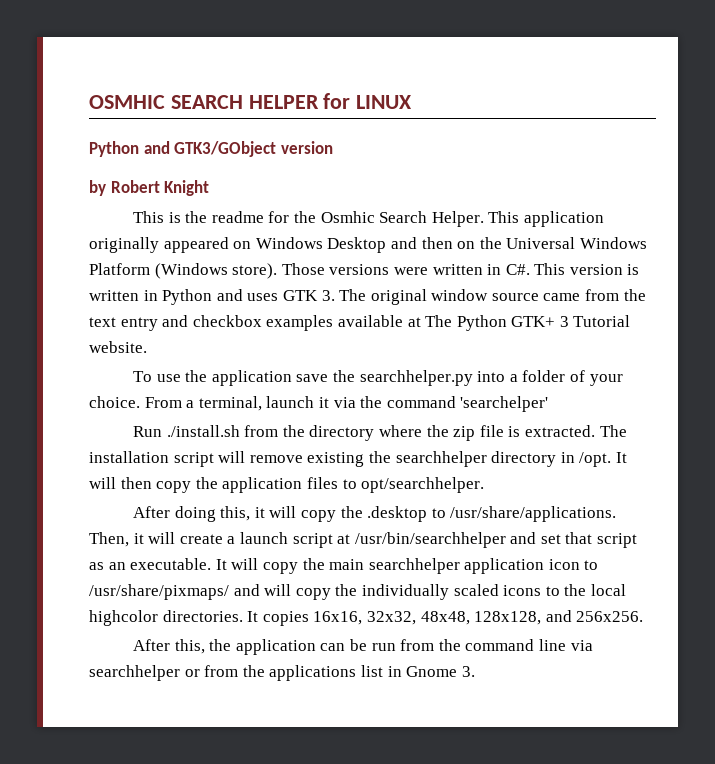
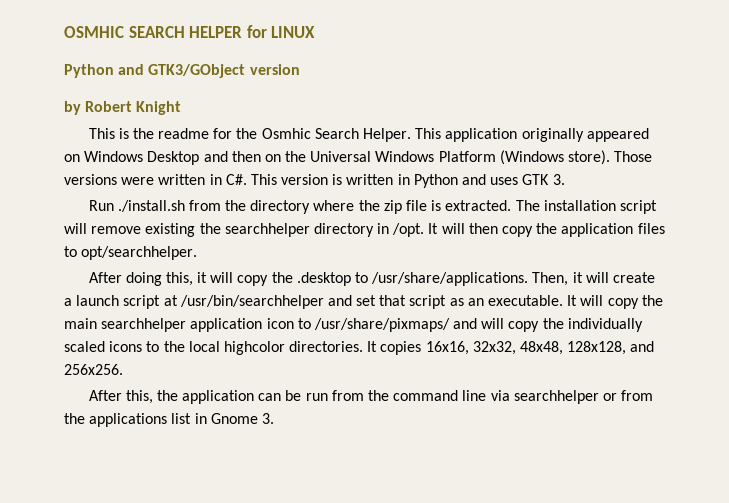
[339,289,646,305] [89,315,631,331] [89,341,147,353] [133,370,623,386] [89,396,549,412] The original window source came from the text entry and checkbox examples available at The Python GTK+ 3 Tutorial website. // To use the application save the searchhelper.py into a folder of your choice. From a terminal, launch it via the command 'searchelper' -> (565, 179) none

